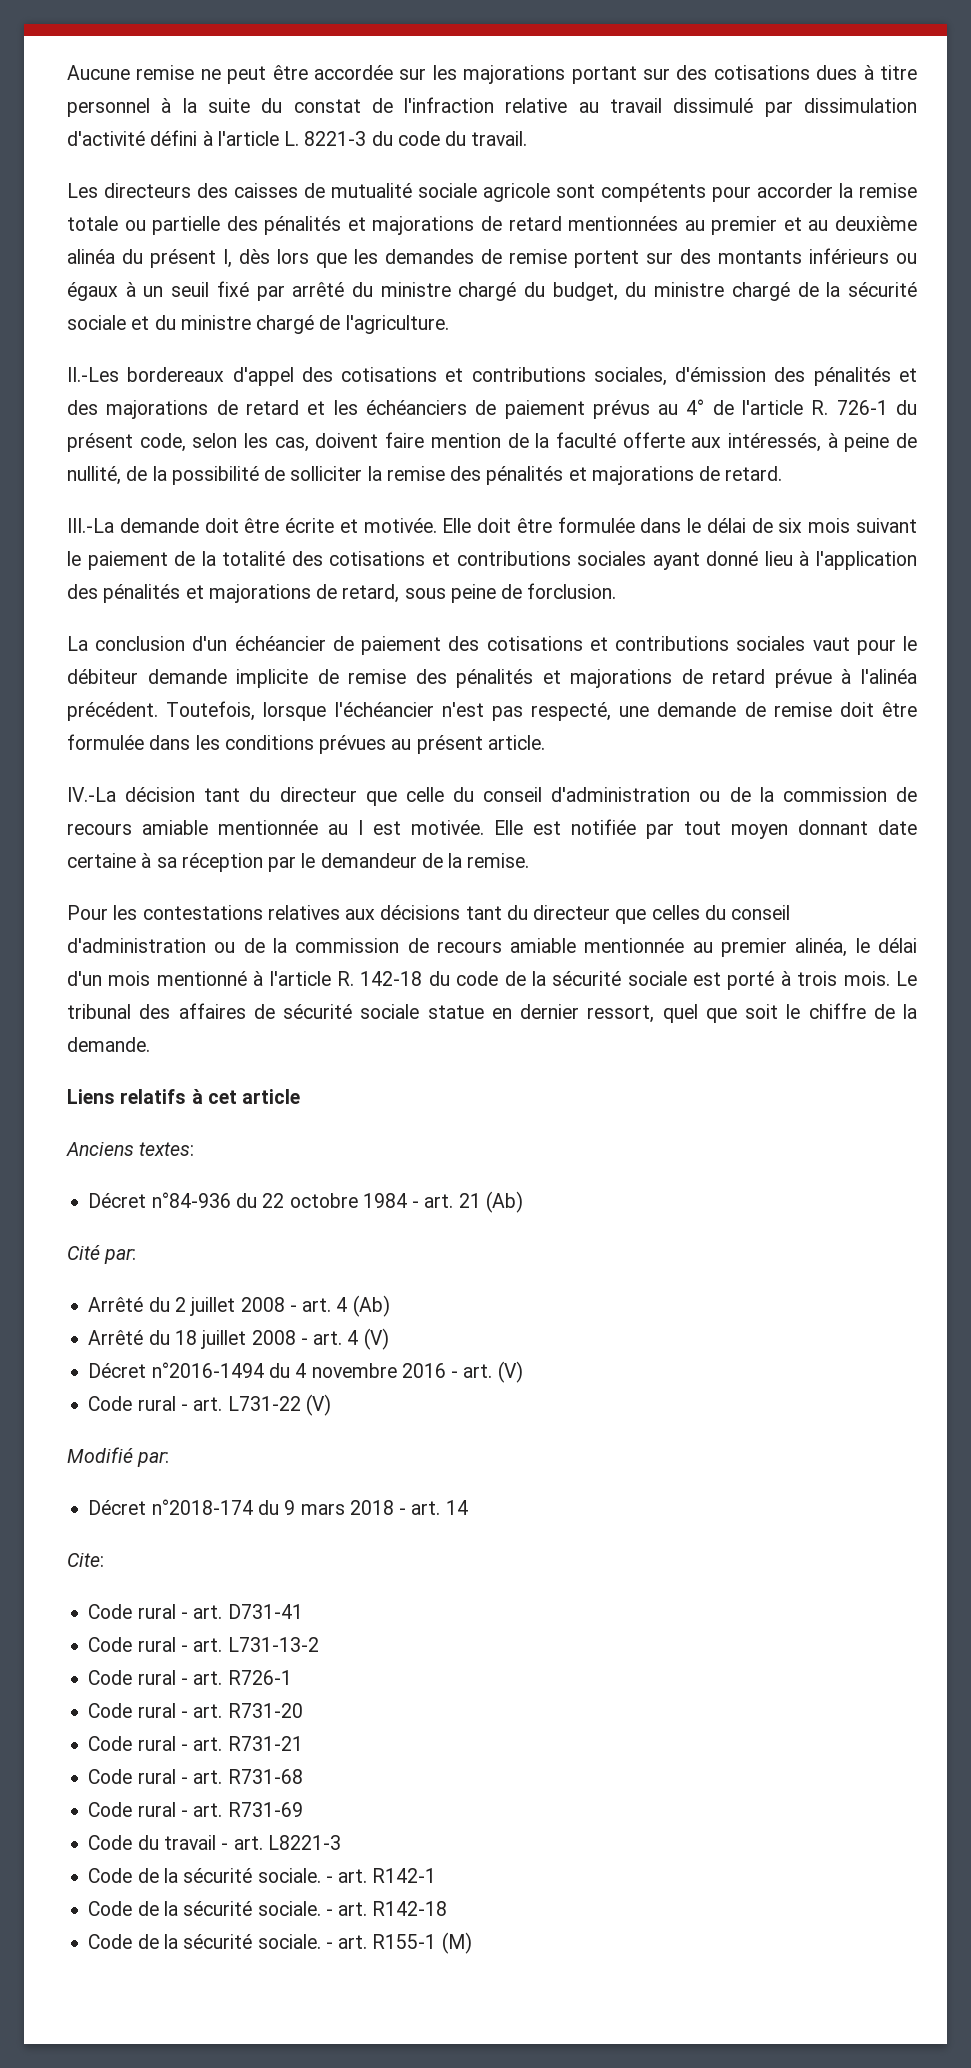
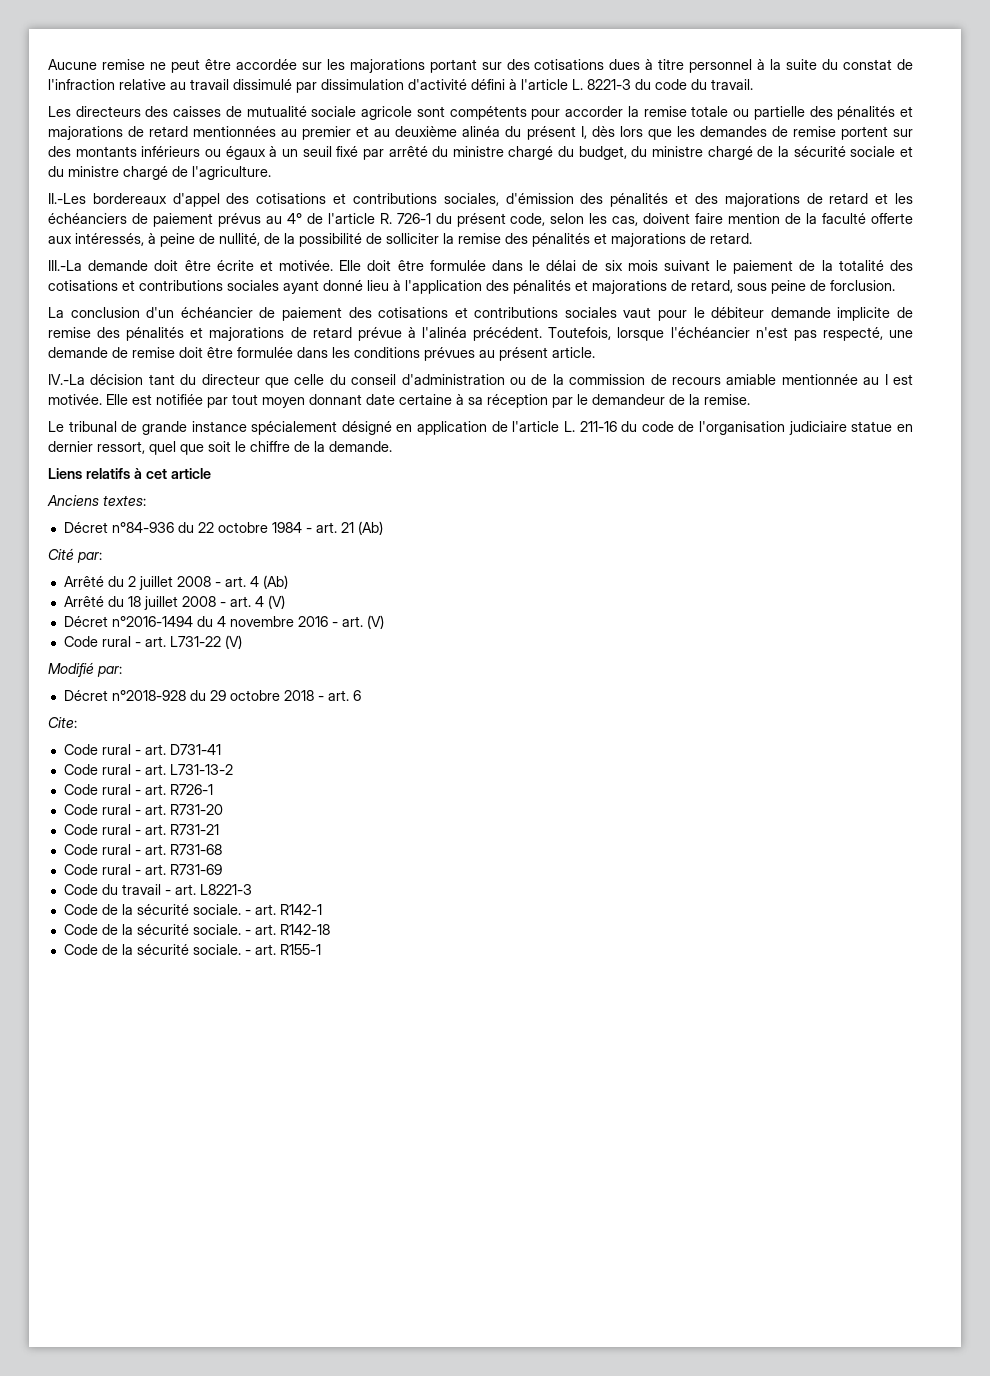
[67,905,791,924] [67,938,917,957] [67,971,918,990] [67,1003,420,1019] Pour les contestations relatives aux décisions tant du directeur que celles du conseil d'administration ou de la commission de recours amiable mentionnée au premier alinéa, le délai d'un mois mentionné à l'article R. 142-18 du code de la sécurité sociale est porté à trois mois. Le tribunal des affaires de sécurité sociale -> [48,421,847,435] Le tribunal de grande instance spécialement désigné en application de l'article L. 211-16 du code de l'organisation judiciaire
[151,1499,345,1515] n°2018-174 du 9 mars -> [111,690,280,701] n°2018-928 du 29 octobre
[445,1500,468,1515] 14 -> [352,690,361,701] 6
[441,1932,472,1954] (M) -> (321, 949) none

